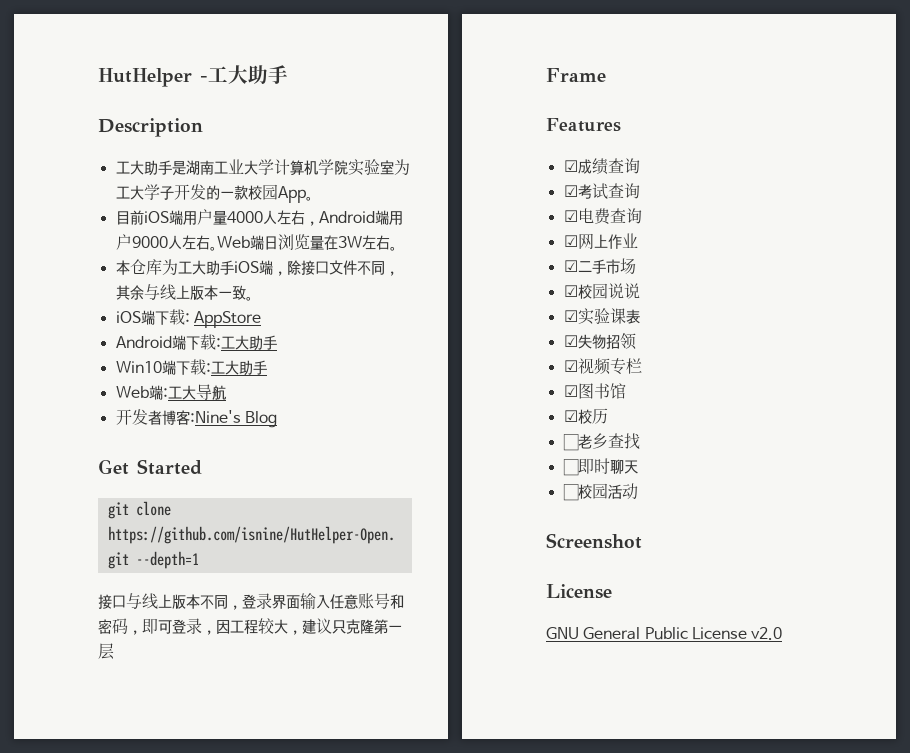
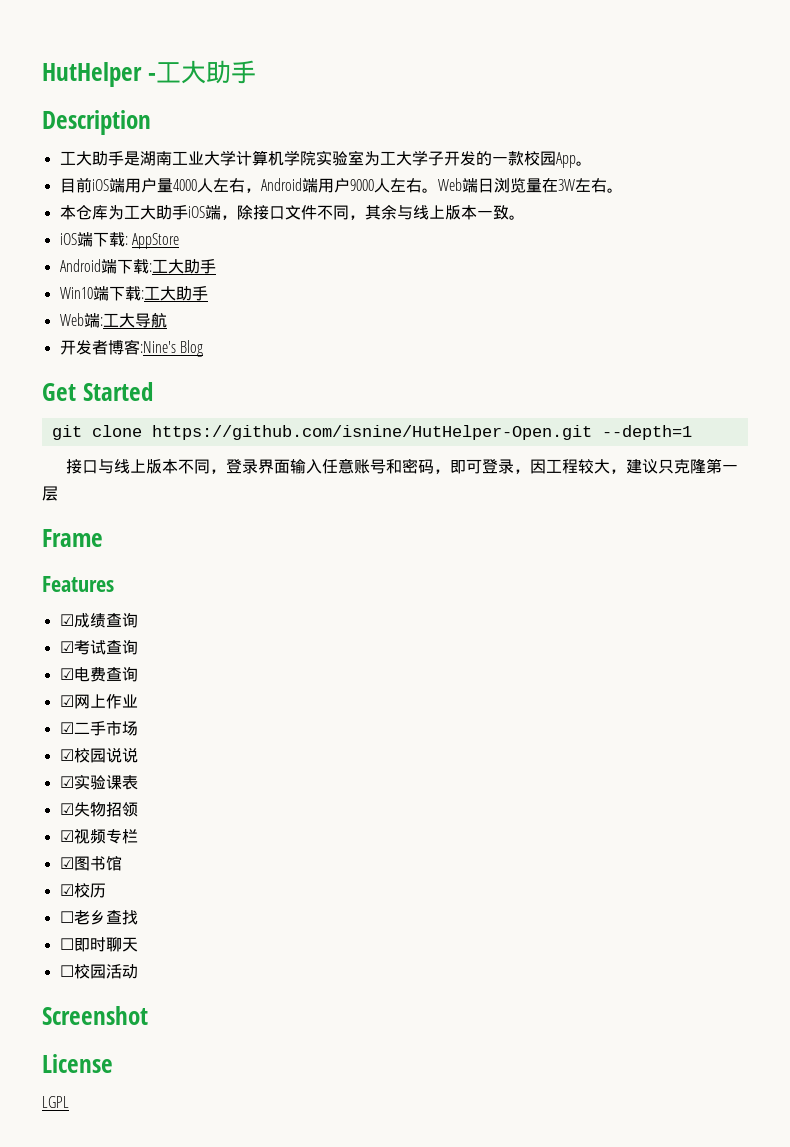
[546,627,783,640] GNU General Public License v2.0 -> [42,1096,69,1108] LGPL

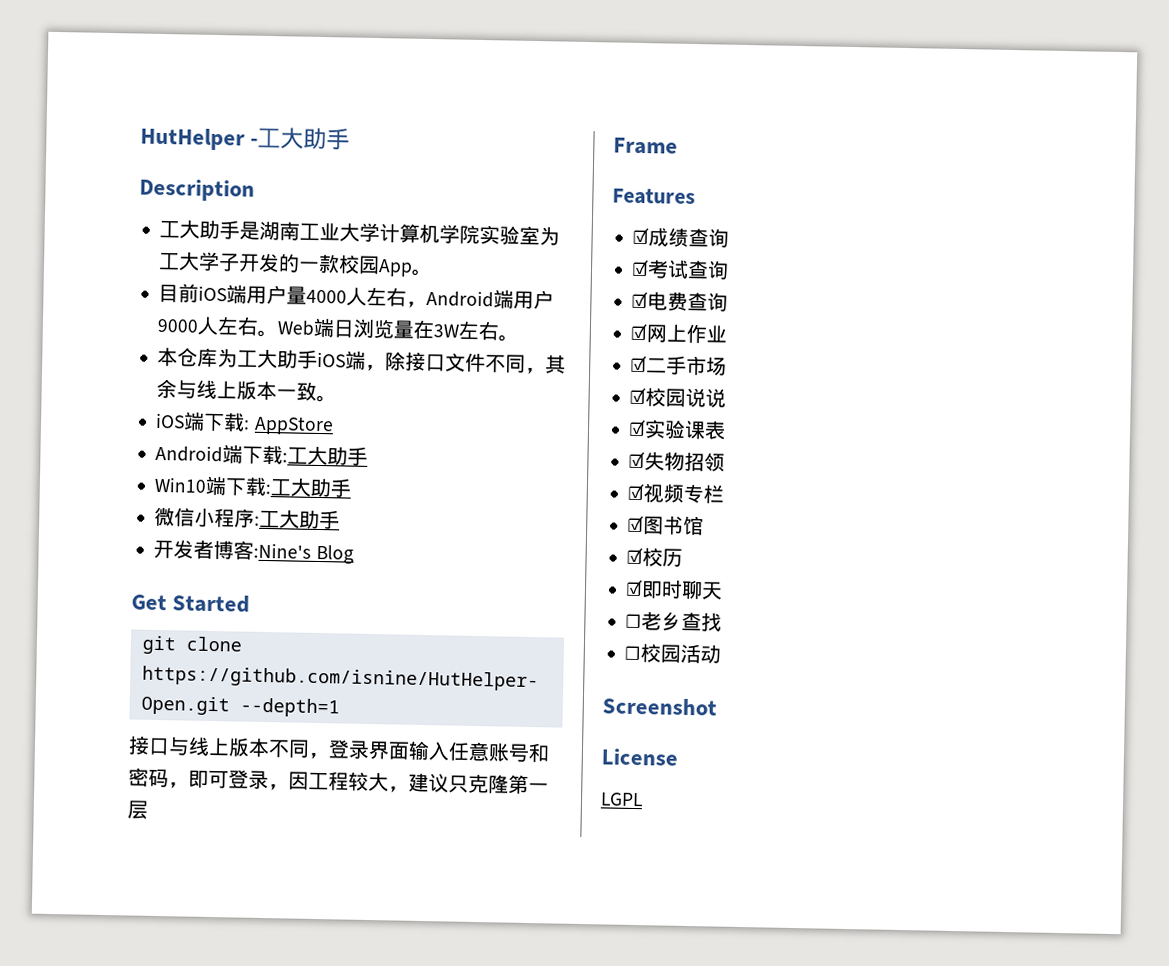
[59,312,167,328] Web端:工大导航 -> [154,506,341,530] 微信小程序:工大助手
(106, 890) none -> [625,579,724,600] // ☑即时聊天
[59,937,138,952] // ☐即时聊天 -> (723, 622) none

